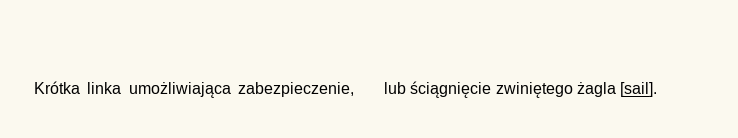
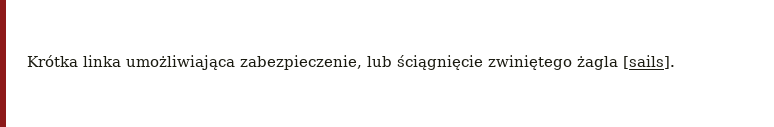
[620,82,658,97] [sail]. -> [623,55,675,69] [sails].

